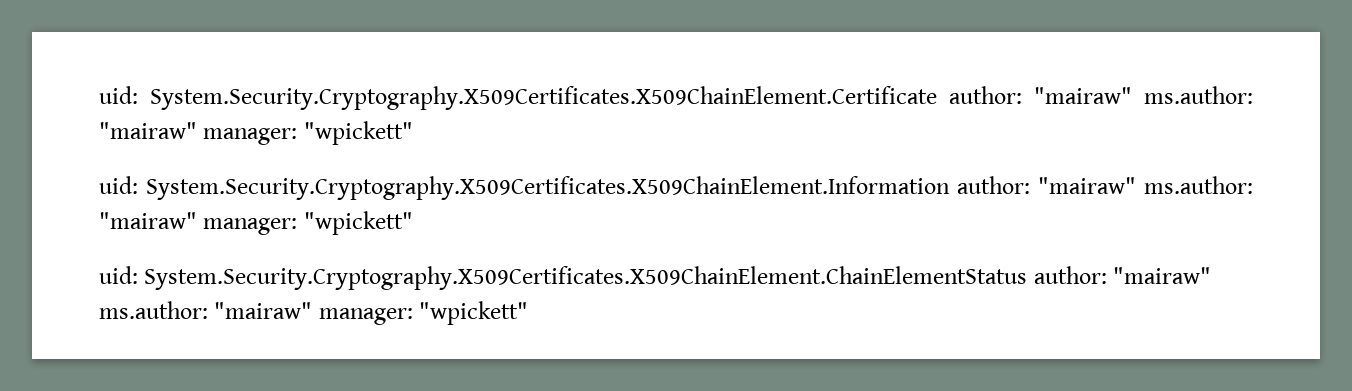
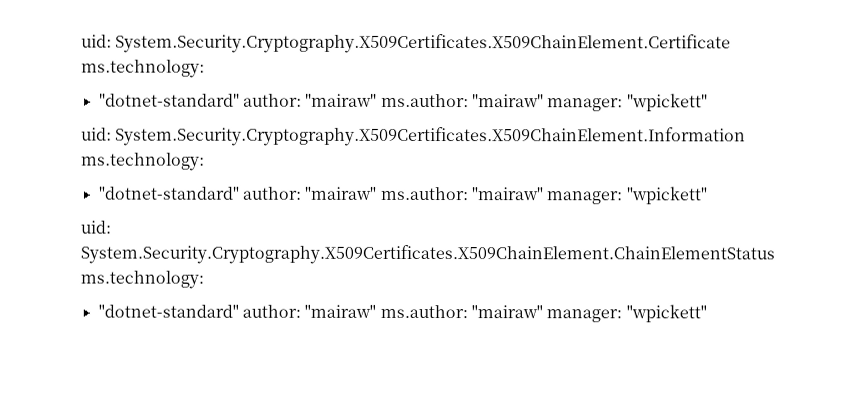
(937, 98) none -> [81,59,205,78] [98,93,240,107] ms.technology: // "dotnet-standard"
(950, 188) none -> [81,152,205,171] [97,186,240,200] ms.technology: // "dotnet-standard"
(1028, 278) none -> [80,270,204,289] [97,304,239,318] ms.technology: // "dotnet-standard"

